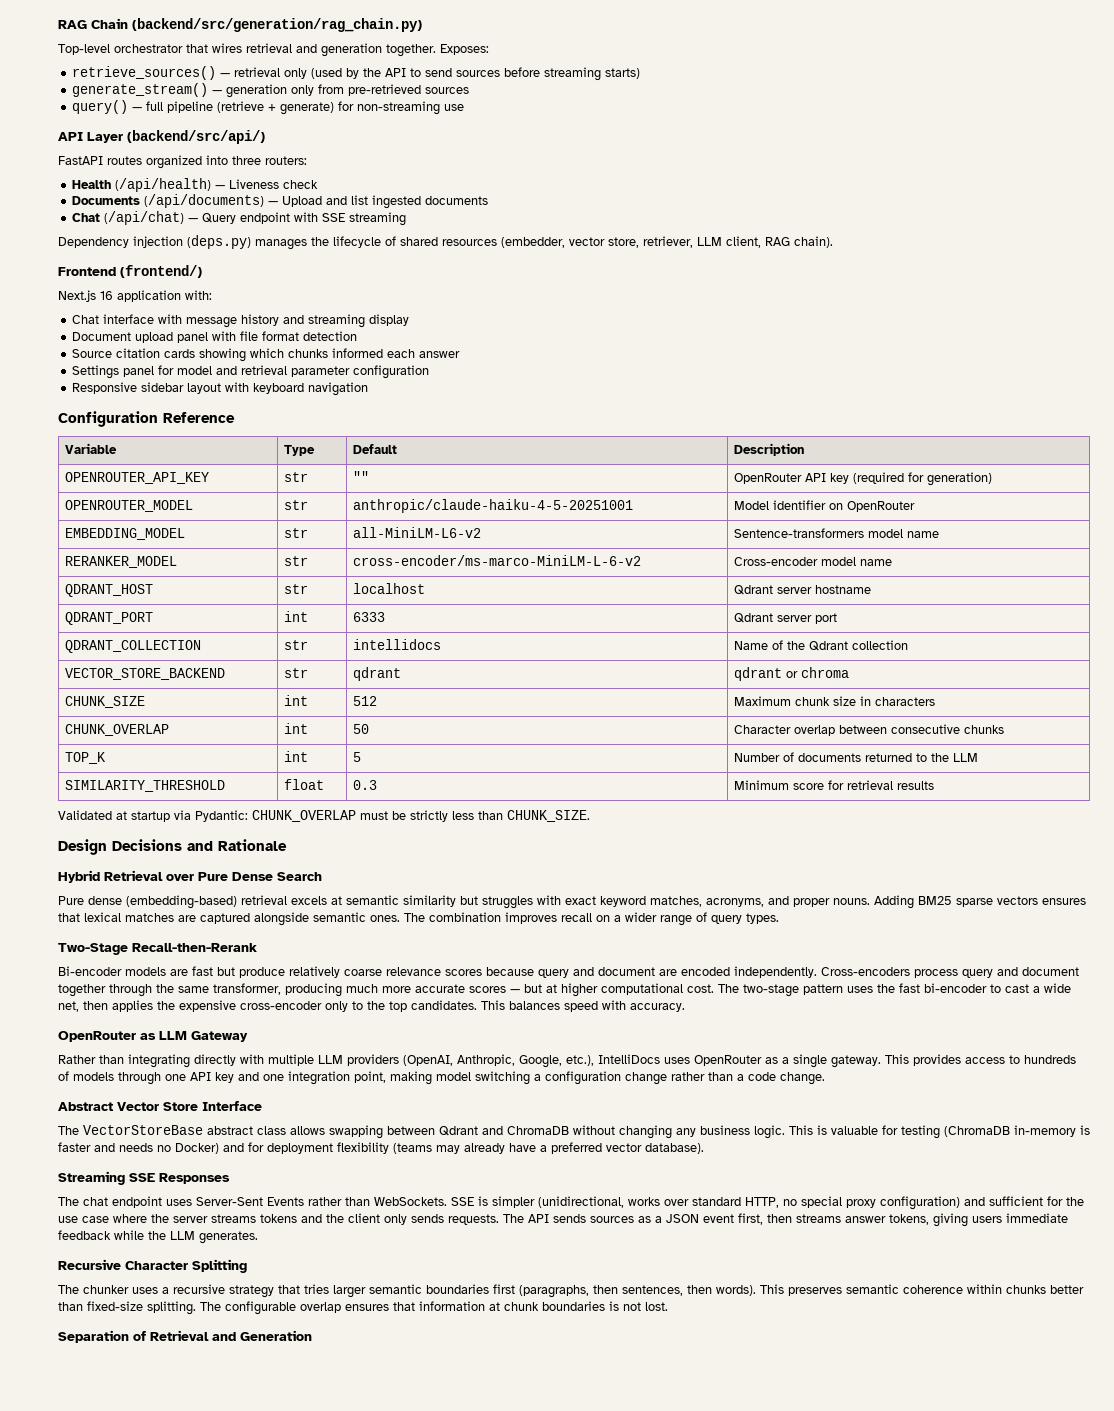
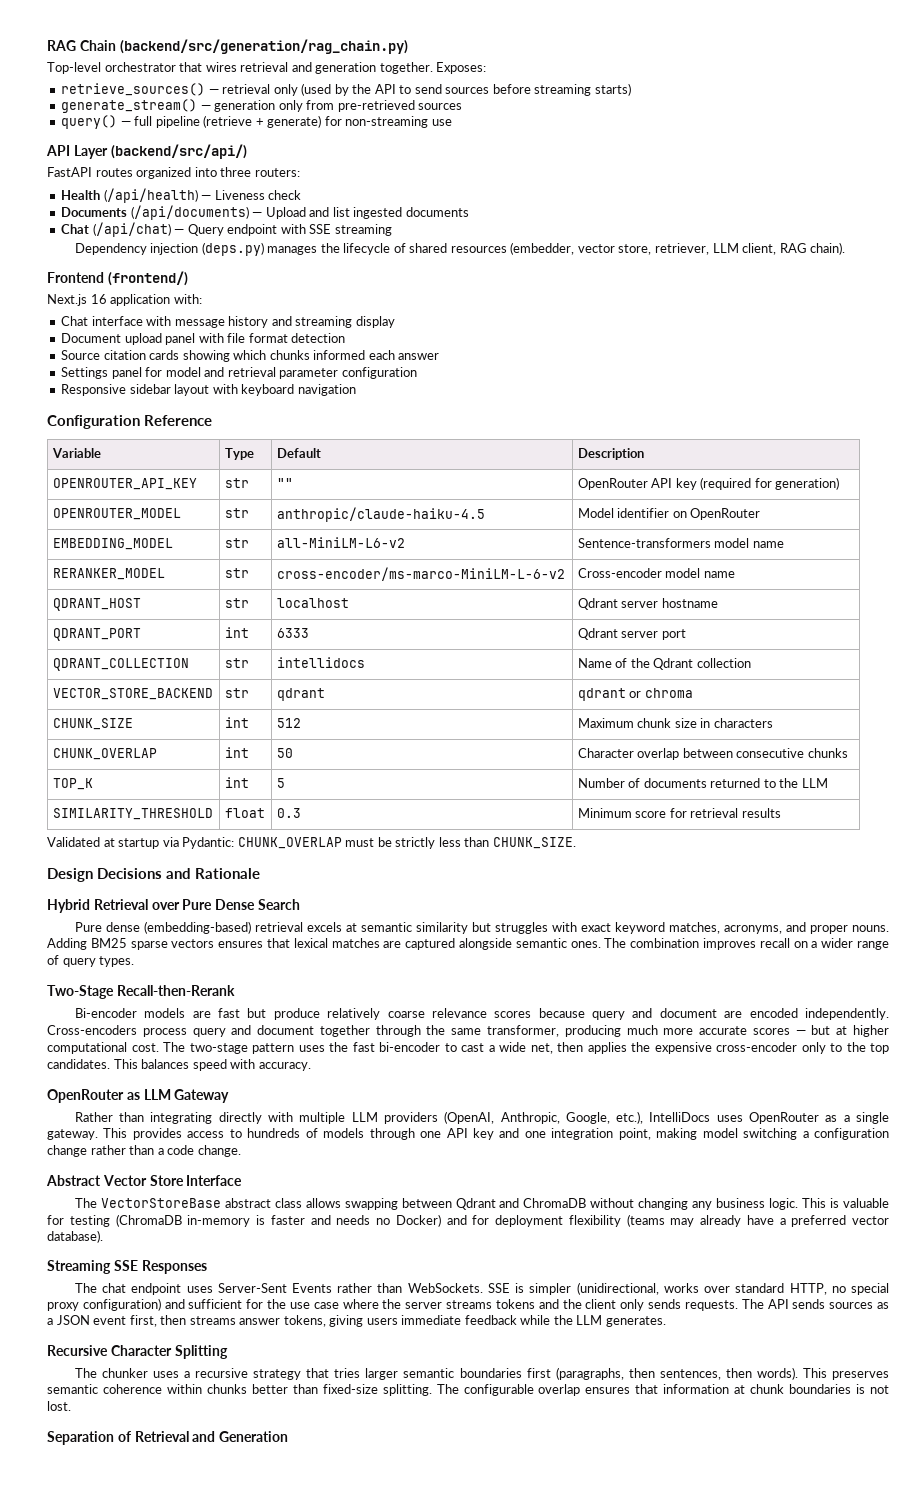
[352,499,633,513] anthropic/claude-haiku-4-5-20251001 -> [276,507,485,522] anthropic/claude-haiku-4.5

